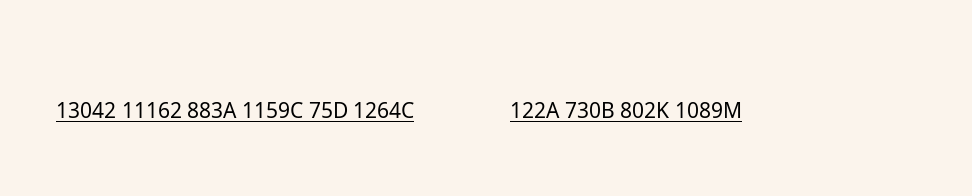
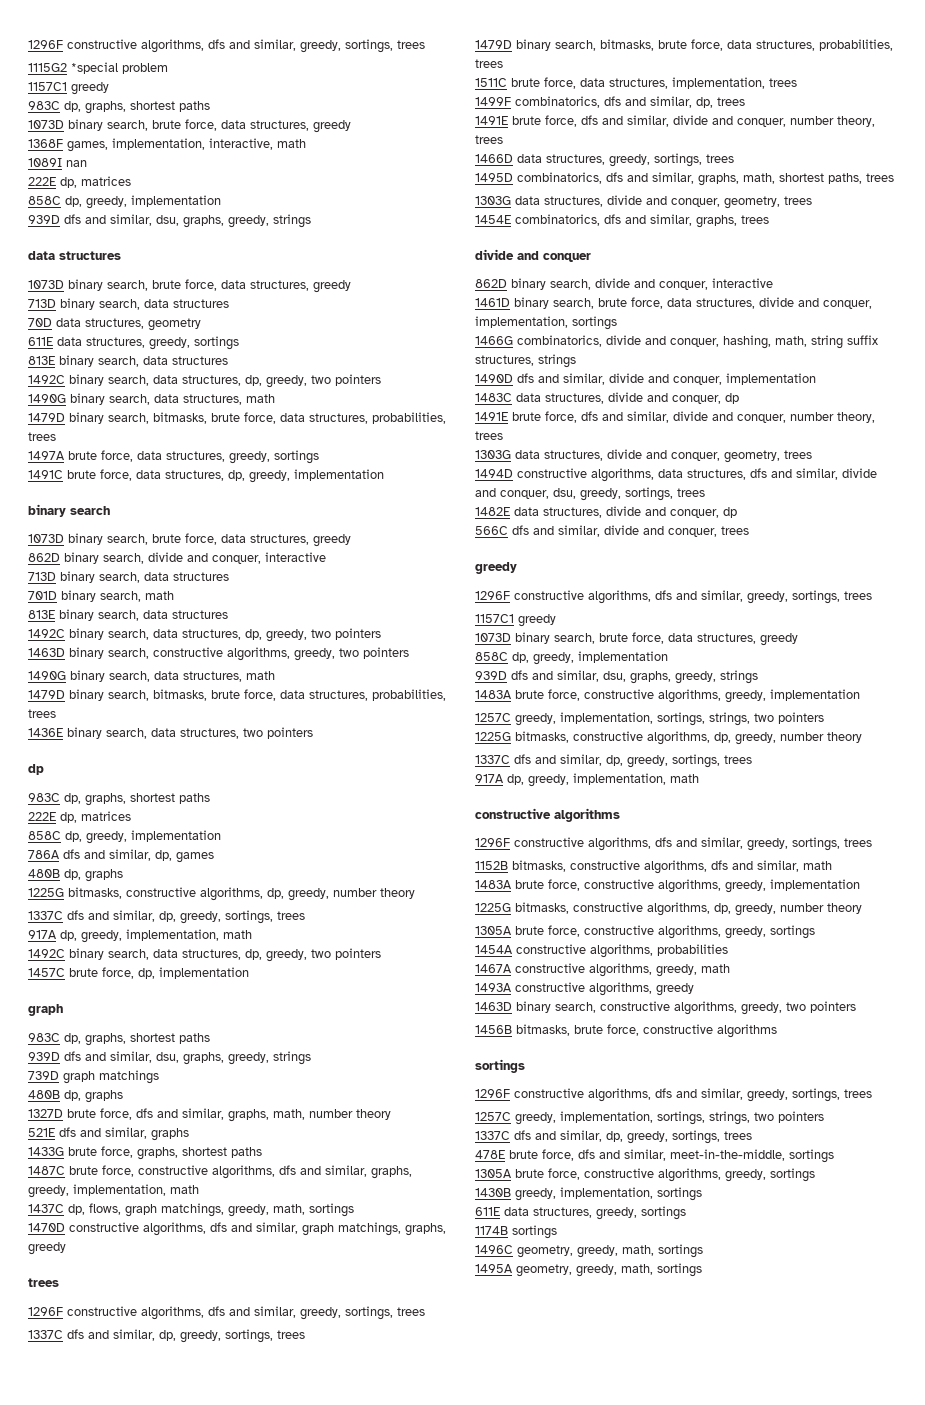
[56,102,743,118] 13042 11162 883A 1159C 75D 1264C 122A 730B 802K 1089M -> [28,39,425,53] [28,62,168,74] [28,82,109,95] [28,101,210,114] [28,119,351,133] [28,138,306,152] [28,158,87,167] [28,176,131,188] [28,195,221,209] [28,214,311,228] [28,251,121,260] [28,279,351,293] [28,298,229,310] [28,318,201,331] [28,336,239,350] [28,355,228,367] [28,374,381,388] [28,393,275,405] [28,412,446,424] [28,432,56,441] [28,450,319,464] [28,469,384,483] [28,504,110,517] [28,533,351,547] [28,552,326,564] [28,571,229,583] [28,590,174,602] [28,609,228,621] [28,628,381,642] [28,647,409,661] [28,670,275,682] [28,689,446,701] [28,709,56,718] [28,727,313,739] [28,764,44,775] [28,793,210,806] [28,811,131,823] [28,830,221,844] [28,849,214,863] [28,869,123,882] [28,887,415,901] [28,910,305,924] [28,929,252,943] [28,948,381,962] [28,967,249,979] [28,1004,63,1016] [28,1033,210,1046] [28,1051,311,1065] [28,1070,159,1084] [28,1090,123,1103] [28,1108,391,1122] [28,1127,189,1141] [28,1146,262,1160] [28,1165,412,1179] [28,1184,199,1198] [28,1203,354,1217] [28,1222,446,1236] [28,1242,66,1255] [28,1278,59,1287] [28,1306,425,1320] [28,1329,305,1343] [475,39,893,51] [475,59,503,68] [475,77,797,89] [475,96,745,108] [475,115,875,127] [475,135,503,144] [475,153,734,167] [475,172,894,186] [475,195,812,209] [475,214,769,228] [475,249,591,262] [475,278,773,290] [475,297,872,309] [475,316,617,330] [475,335,878,349] [475,354,576,368] [475,373,816,385] [475,392,739,404] [475,411,875,423] [475,431,503,440] [475,449,812,463] [475,468,877,482] [475,487,705,501] [475,506,737,518] [475,525,749,537] [475,562,517,574] [475,590,872,604] [475,614,556,627] [475,632,798,646] [475,651,668,665] [475,670,758,684] [475,689,860,703] [475,712,824,726] [475,731,862,745] [475,754,752,768] [475,773,699,787] [475,808,620,822] [475,837,872,851] [475,860,832,874] [475,879,860,893] [475,902,862,916] [475,925,815,939] [475,944,728,958] [475,963,730,977] [475,982,694,996] [475,1001,856,1015] [475,1024,777,1038] [475,1059,525,1073] [475,1088,872,1102] [475,1111,824,1125] [475,1130,752,1144] [475,1149,834,1163] [475,1168,815,1182] [475,1187,702,1201] [475,1206,686,1220] [475,1225,557,1239] [475,1244,703,1258] [475,1263,702,1277] 1296F constructive algorithms, dfs and similar, greedy, sortings, trees // 1115G2 *special problem // 1157C1 greedy // 983C dp, graphs, shortest paths // 1073D binary search, brute force, data structures, greedy // 1368F games, implementation, interactive, math // 1089I nan // 222E dp, matrices // 858C dp, greedy, implementation // 939D dfs and similar, dsu, graphs, greedy, strings // data structures // 1073D binary search, brute force, data structures, greedy // 713D binary search, data structures // 70D data structures, geometry // 611E data structures, greedy, sortings // 813E binary search, data structures // 1492C binary search, data structures, dp, greedy, two pointers // 1490G binary search, data structures, math // 1479D binary search, bitmasks, brute force, data structures, probabilities, trees // 1497A brute force, data structures, greedy, sortings // 1491C brute force, data structures, dp, greedy, implementation // binary search // 1073D binary search, brute force, data structures, greedy // 862D binary search, divide and conquer, interactive // 713D binary search, data structures // 701D binary search, math // 813E binary search, data structures // 1492C binary search, data structures, dp, greedy, two pointers // 1463D binary search, constructive algorithms, greedy, two pointers // 1490G binary search, data structures, math // 1479D binary search, bitmasks, brute force, data structures, probabilities, trees // 1436E binary search, data structures, two pointers // dp // 983C dp, graphs, shortest paths // 222E dp, matrices // 858C dp, greedy, implementation // 786A dfs and similar, dp, games // 480B dp, graphs // 1225G bitmasks, constructive algorithms, dp, greedy, number theory // 1337C dfs and similar, dp, greedy, sortings, trees // 917A dp, greedy, implementation, math // 1492C binary search, data structures, dp, greedy, two pointers // 1457C brute force, dp, implementation // graph // 983C dp, graphs, shortest paths // 939D dfs and similar, dsu, graphs, greedy, strings // 739D graph matchings // 480B dp, graphs // 1327D brute force, dfs and similar, graphs, math, number theory // 521E dfs and similar, graphs // 1433G brute force, graphs, shortest paths // 1487C brute force, constructive algorithms, dfs and similar, graphs, greedy, implementation, math // 1437C dp, flows, graph matchings, greedy, math, sortings // 1470D constructive algorithms, dfs and similar, graph matchings, graphs, greedy // trees // 1296F constructive algorithms, dfs and similar, greedy, sortings, trees // 1337C dfs and similar, dp, greedy, sortings, trees // 1479D binary search, bitmasks, brute force, data structures, probabilities, trees // 1511C brute force, data structures, implementation, trees // 1499F combinatorics, dfs and similar, dp, trees // 1491E brute force, dfs and similar, divide and conquer, number theory, trees // 1466D data structures, greedy, sortings, trees // 1495D combinatorics, dfs and similar, graphs, math, shortest paths, trees // 1303G data structures, divide and conquer, geometry, trees // 1454E combinatorics, dfs and similar, graphs, trees // divide and conquer // 862D binary search, divide and conquer, interactive // 1461D binary search, brute force, data structures, divide and conquer, implementation, sortings // 1466G combinatorics, divide and conquer, hashing, math, string suffix structures, strings // 1490D dfs and similar, divide and conquer, implementation // 1483C data structures, divide and conquer, dp // 1491E brute force, dfs and similar, divide and conquer, number theory, trees // 1303G data structures, divide and conquer, geometry, trees // 1494D constructive algorithms, data structures, dfs and similar, divide and conquer, dsu, greedy, sortings, trees // 1482E data structures, divide and conquer, dp // 566C dfs and similar, divide and conquer, trees // greedy // 1296F constructive algorithms, dfs and similar, greedy, sortings, trees // 1157C1 greedy // 1073D binary search, brute force, data structures, greedy // 858C dp, greedy, implementation // 939D dfs and similar, dsu, graphs, greedy, strings // 1483A brute force, constructive algorithms, greedy, implementation // 1257C greedy, implementation, sortings, strings, two pointers // 1225G bitmasks, constructive algorithms, dp, greedy, number theory // 1337C dfs and similar, dp, greedy, sortings, trees // 917A dp, greedy, implementation, math // constructive algorithms // 1296F constructive algorithms, dfs and similar, greedy, sortings, trees // 1152B bitmasks, constructive algorithms, dfs and similar, math // 1483A brute force, constructive algorithms, greedy, implementation // 1225G bitmasks, constructive algorithms, dp, greedy, number theory // 1305A brute force, constructive algorithms, greedy, sortings // 1454A constructive algorithms, probabilities // 1467A constructive algorithms, greedy, math // 1493A constructive algorithms, greedy // 1463D binary search, constructive algorithms, greedy, two pointers // 1456B bitmasks, brute force, constructive algorithms // sortings // 1296F constructive algorithms, dfs and similar, greedy, sortings, trees // 1257C greedy, implementation, sortings, strings, two pointers // 1337C dfs and similar, dp, greedy, sortings, trees // 478E brute force, dfs and similar, meet-in-the-middle, sortings // 1305A brute force, constructive algorithms, greedy, sortings // 1430B greedy, implementation, sortings // 611E data structures, greedy, sortings // 1174B sortings // 1496C geometry, greedy, math, sortings // 1495A geometry, greedy, math, sortings

